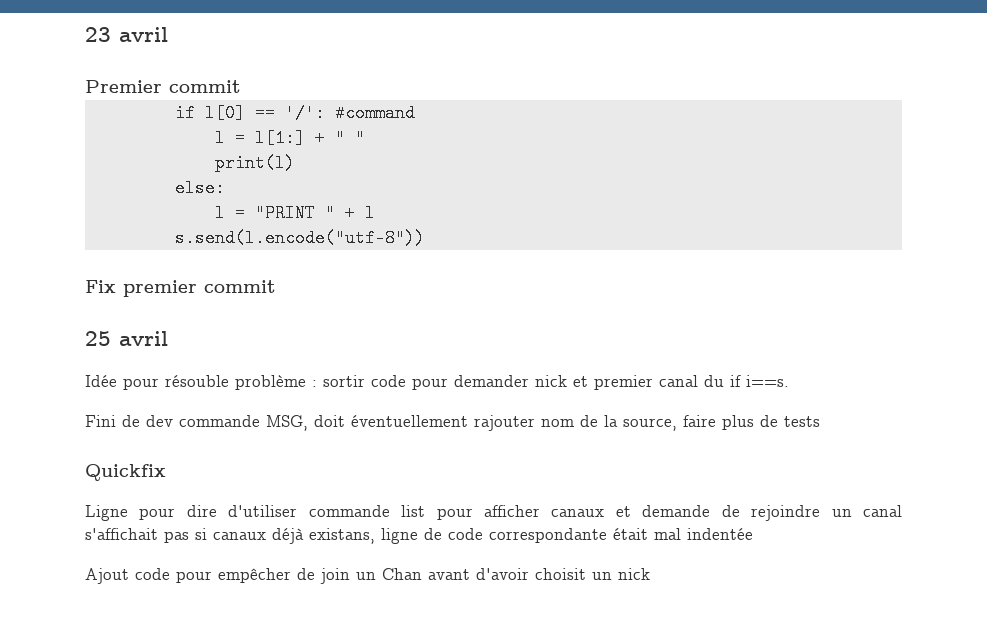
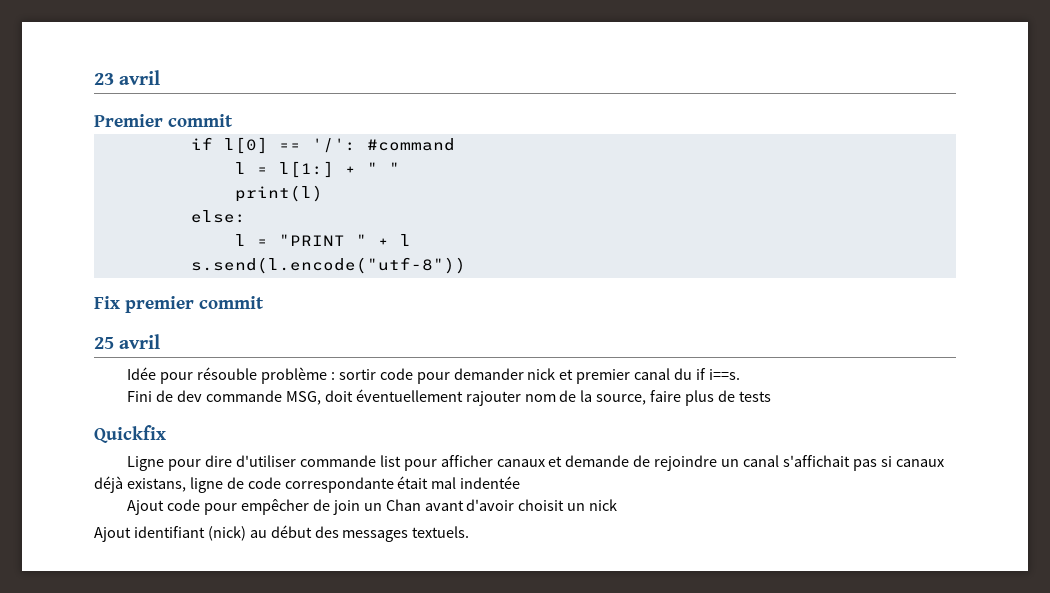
(650, 574) none -> [94,525,470,542] // Ajout identifiant (nick) au début des messages textuels.

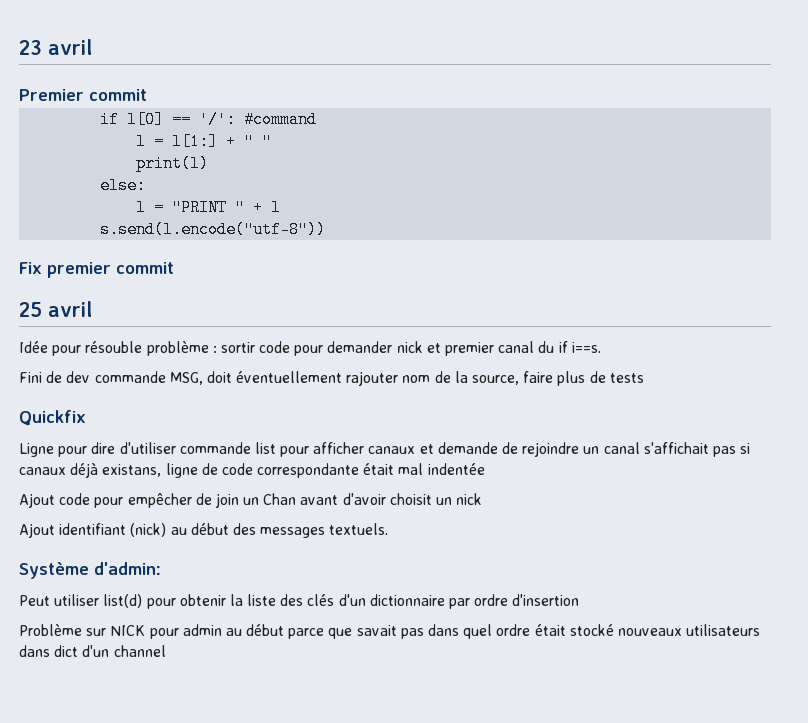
(470, 532) none -> [19,561,161,579] [19,594,580,609] [19,624,761,639] [19,645,166,657] // Système d'admin: // Peut utiliser list(d) pour obtenir la liste des clés d'un dictionnaire par ordre d'insertion // Problème sur NICK pour admin au début parce que savait pas dans quel ordre était stocké nouveaux utilisateurs dans dict d'un channel

